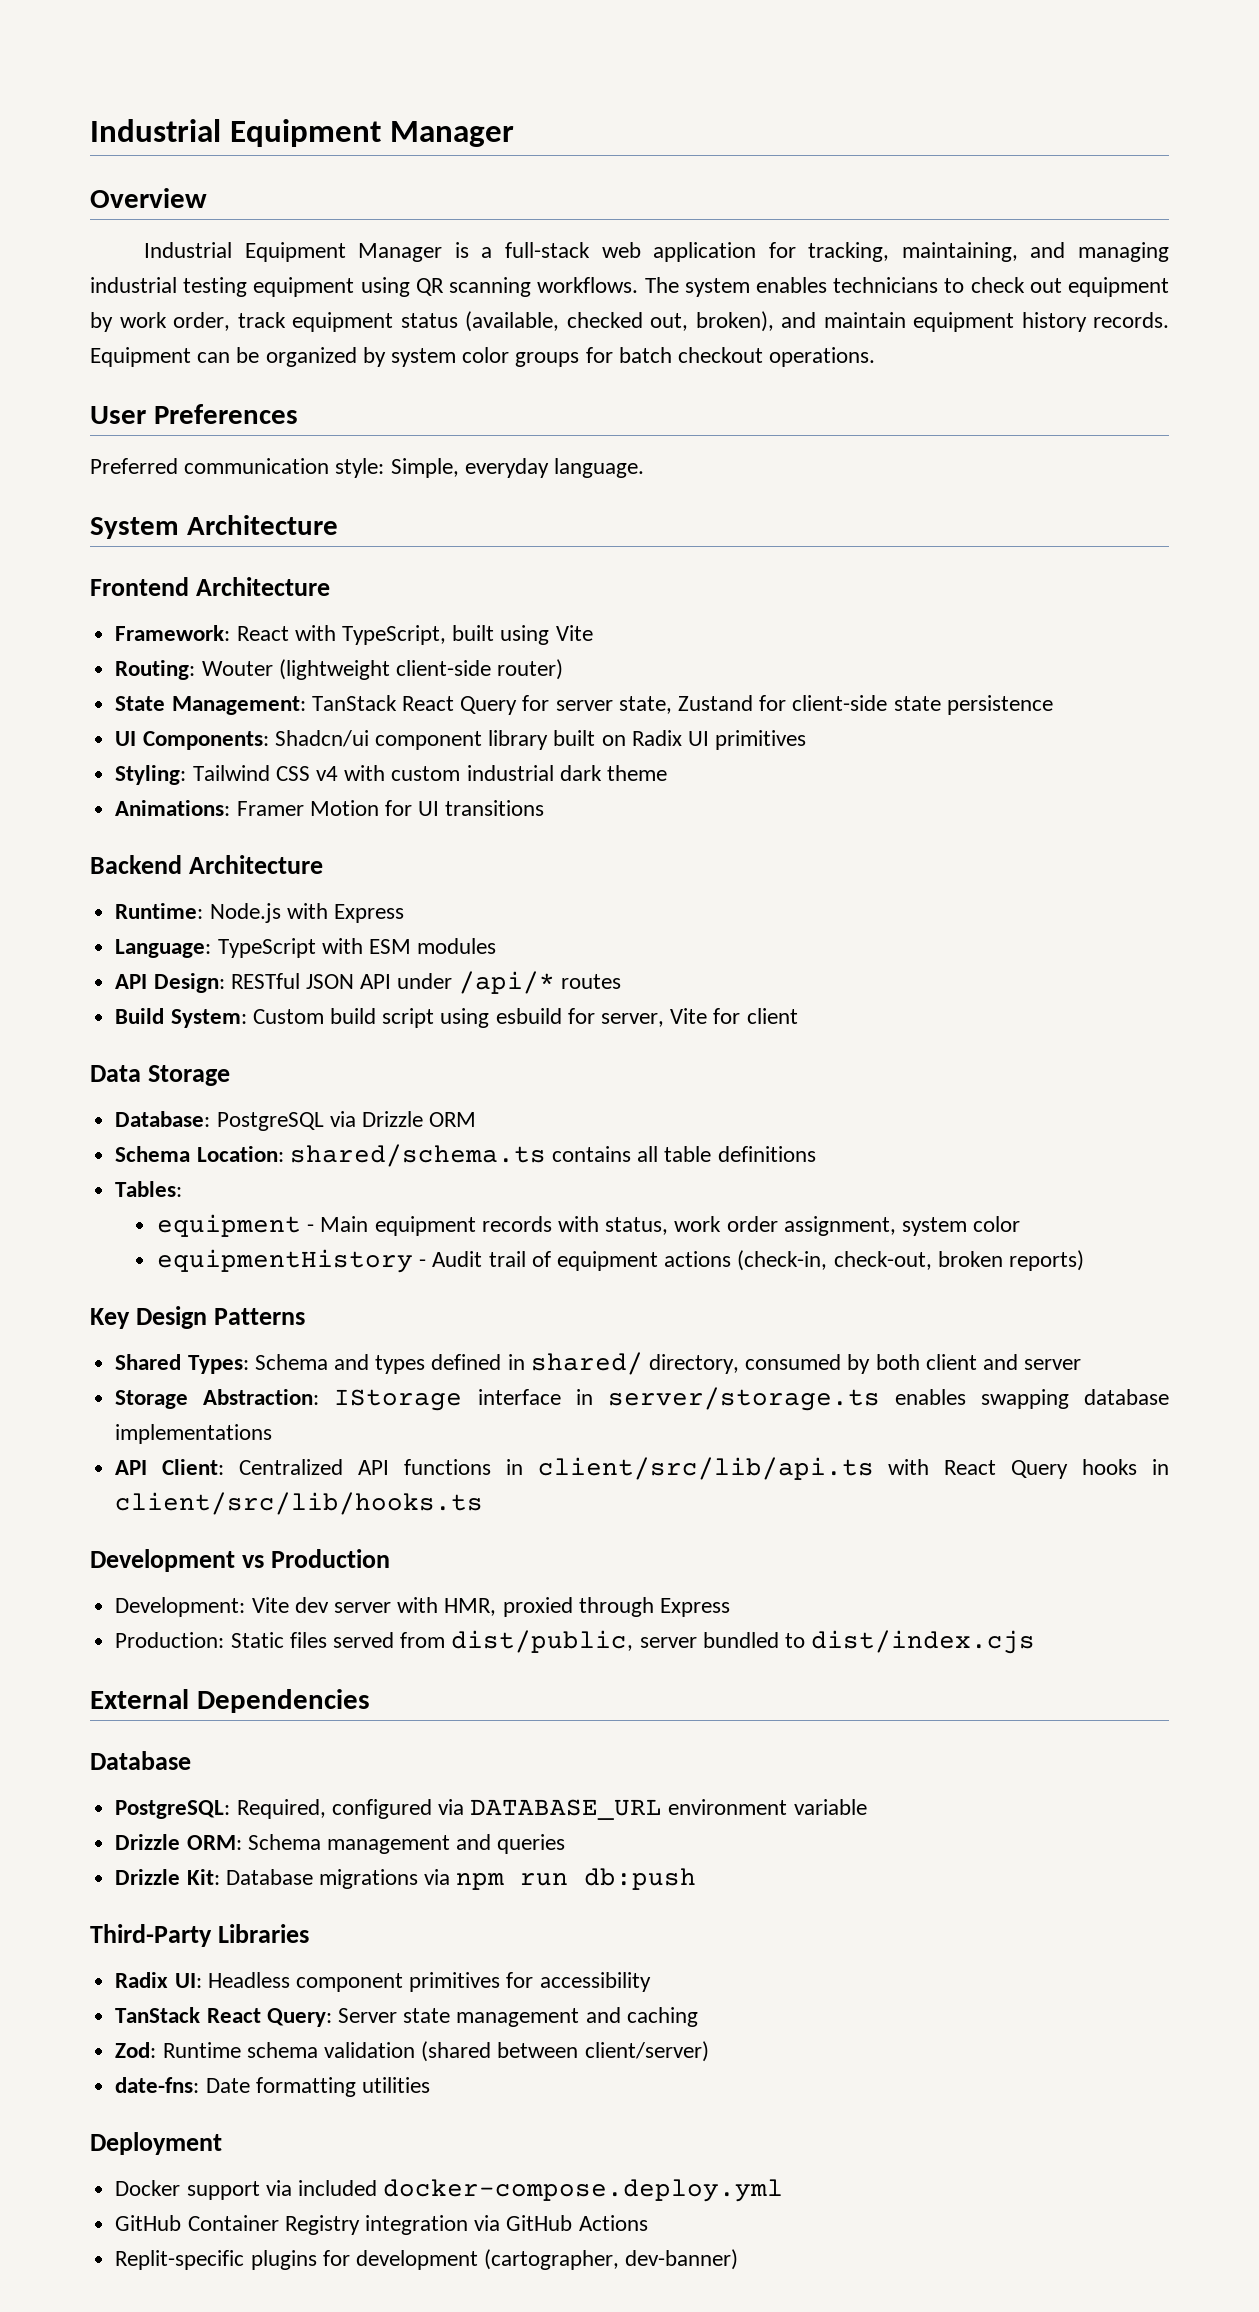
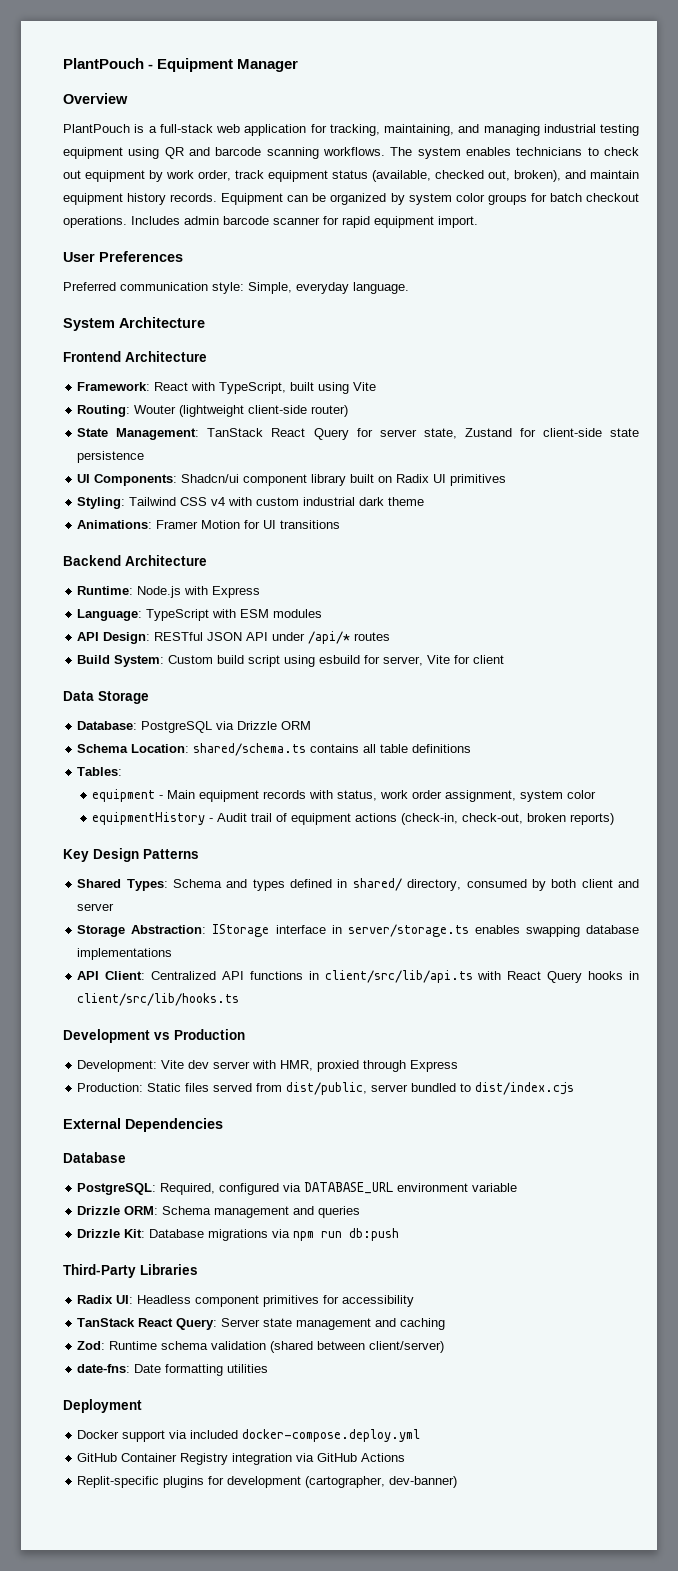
[90,119,221,142] Industrial -> [63,58,154,69] PlantPouch -
[144,242,443,262] Industrial Equipment Manager -> [63,124,130,133] PlantPouch
(444, 287) none -> [189,147,262,156] and barcode
(876, 357) none -> [131,216,478,228] Includes admin barcode scanner for rapid equipment import.

